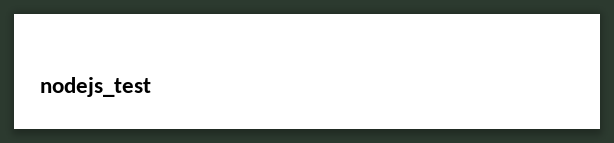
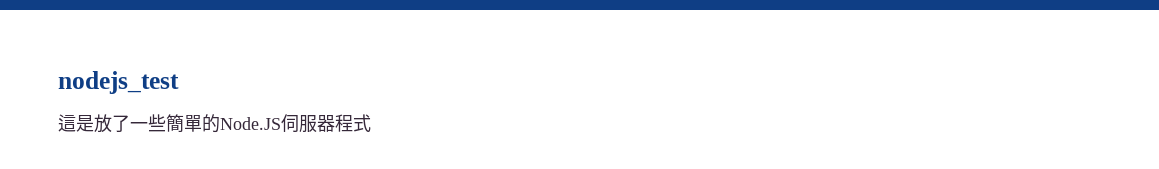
(151, 87) none -> [58,114,371,133] // 這是放了一些簡單的Node.JS伺服器程式

